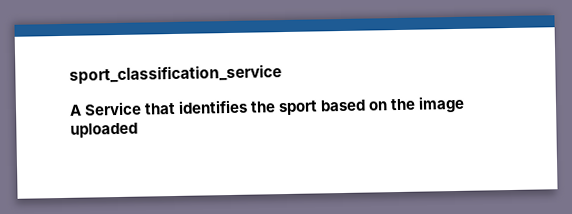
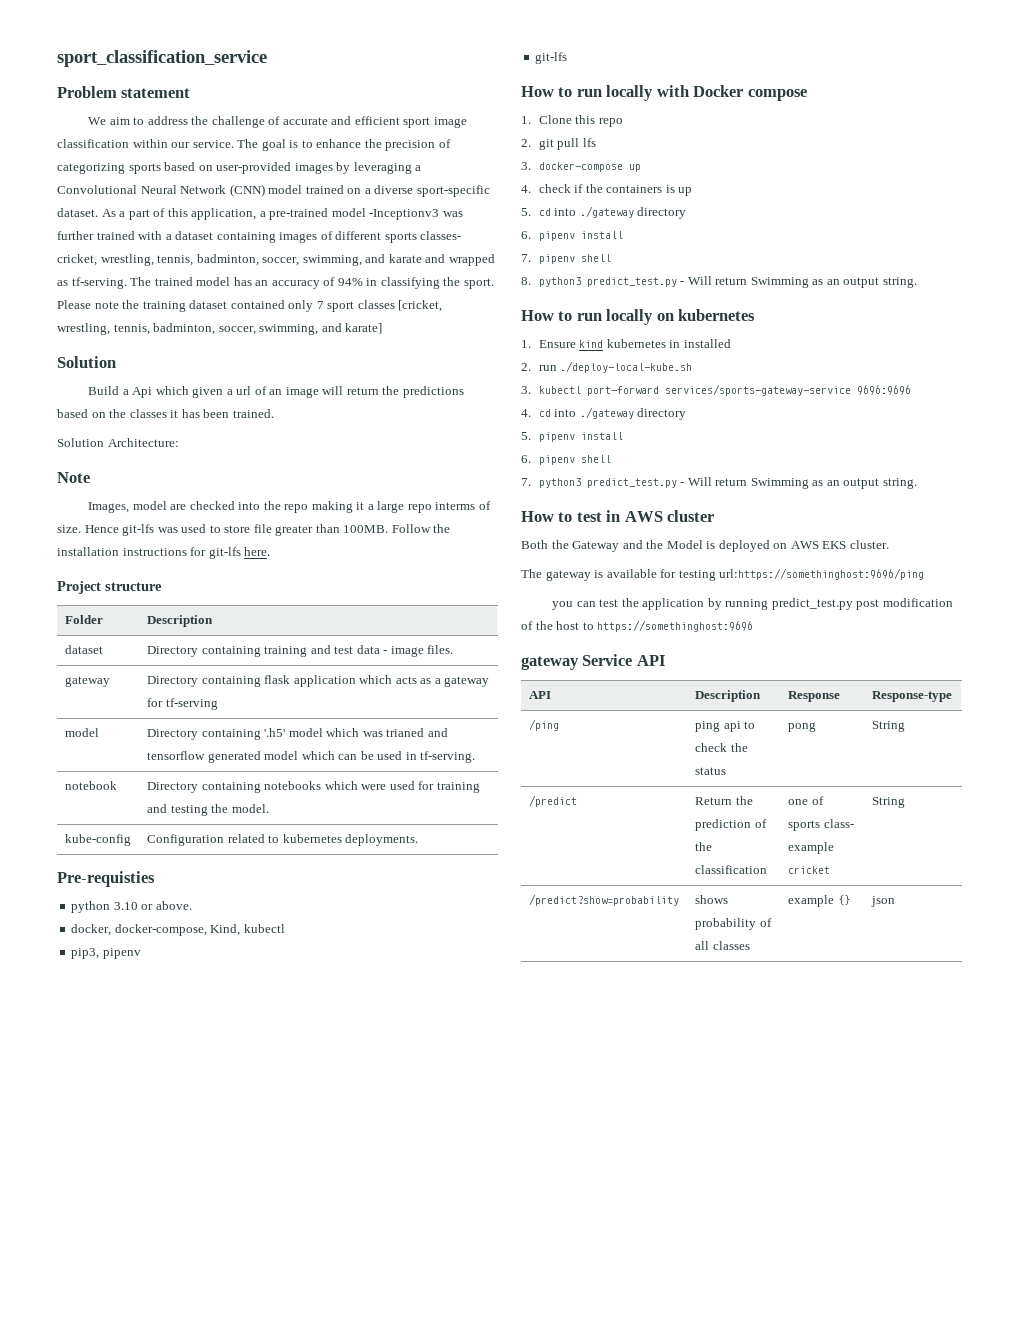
[69,95,466,116] [70,122,138,138] A Service that identifies the sport based on the image uploaded -> [57,86,191,98] [88,116,467,128] [57,139,451,151] [57,162,422,174] [57,184,490,197] [57,208,463,220] [57,231,462,243] [57,254,495,266] [57,277,494,289] [57,300,443,312] [57,323,383,335] [57,356,116,368] [88,386,464,398] [57,409,274,418] [57,438,179,447] [57,472,90,483] [88,501,491,513] [57,524,451,536] [57,547,271,559] [57,581,162,594] [64,615,103,624] [146,615,213,627] [64,645,103,654] [146,645,454,657] [64,676,110,687] [146,675,490,687] [146,698,218,710] [64,728,99,737] [146,728,448,740] [146,751,476,763] [64,781,117,790] [146,781,480,793] [146,804,269,816] [64,834,131,846] [146,834,419,846] [57,871,155,887] [71,901,192,913] [71,924,285,936] [71,948,141,959] [535,52,568,64] [521,85,807,101] [521,115,623,127] [521,138,596,150] [521,162,641,172] [521,184,693,196] [521,206,687,219] [521,231,623,241] [521,254,611,264] [521,276,917,288] [521,309,756,325] [521,339,731,348] [521,361,693,373] [521,384,911,396] [521,407,687,420] [521,432,623,442] [521,455,611,465] [521,477,917,489] [521,510,715,522] [521,540,889,552] [521,568,925,581] [552,598,953,610] [521,620,754,632] [521,654,665,670] [528,691,551,699] [694,690,761,702] [787,691,840,702] [871,691,952,702] [528,719,559,731] [694,721,756,732] [694,743,748,752] [694,767,726,775] [787,722,816,732] [871,721,905,732] [528,795,577,807] [694,796,753,805] [694,819,767,831] [694,842,712,851] [694,865,767,874] [787,796,824,805] [787,819,854,831] [787,842,834,854] [787,866,830,874] [871,797,905,808] [528,894,679,906] [694,895,728,904] [694,918,772,930] [694,941,750,950] [787,895,850,907] [870,896,895,907] Problem statement // We aim to address the challenge of accurate and efficient sport image classification within our service. The goal is to enhance the precision of categorizing sports based on user-provided images by leveraging a Convolutional Neural Network (CNN) model trained on a diverse sport-specific dataset. As a part of this application, a pre-trained model -Inceptionv3 was further trained with a dataset containing images of different sports classes- cricket, wrestling, tennis, badminton, soccer, swimming, and karate and wrapped as tf-serving. The trained model has an accuracy of 94% in classifying the sport. Please note the training dataset contained only 7 sport classes [cricket, wrestling, tennis, badminton, soccer, swimming, and karate] // Solution // Build a Api which given a url of an image will return the predictions based on the classes it has been trained. // Solution Architecture: // Note // Images, model are checked into the repo making it a large repo interms of size. Hence git-lfs was used to store file greater than 100MB. Follow the installation instructions for git-lfs here. // Project structure // Folder | Description // dataset | Directory containing training and test data - image files. // gateway | Directory containing flask application which acts as a gateway for tf-serving // model | Directory containing '.h5' model which was trianed and tensorflow generated model which can be used in tf-serving. // notebook | Directory containing notebooks which were used for training and testing the model. // kube-config | Configuration related to kubernetes deployments. // Pre-requisties // python 3.10 or above. // docker, docker-compose, Kind, kubectl // pip3, pipenv // git-lfs // How to run locally with Docker compose // 1. Clone this repo // 2. git pull lfs // 3. docker-compose up // 4. check if the containers is up // 5. cd into ./gateway directory // 6. pipenv install // 7. pipenv shell // 8. python3 predict_test.py - Will return Swimming as an output string. // How to run locally on kubernetes // 1. Ensure kind kubernetes in installed // 2. run ./deploy-local-kube.sh // 3. kubectl port-forward services/sports-gateway-service 9696:9696 // 4. cd into ./gateway directory // 5. pipenv install // 6. pipenv shell // 7. python3 predict_test.py - Will return Swimming as an output string. // How to test in AWS cluster // Both the Gateway and the Model is deployed on AWS EKS cluster. // The gateway is available for testing url:https://somethinghost:9696/ping // you can test the application by running predict_test.py post modification of the host to https://somethinghost:9696 // gateway Service API // API | Description | Response | Response-type // /ping | ping api to check the status | pong | String // /predict | Return the prediction of the classification | one of sports class- example cricket | String // /predict?show=probability | shows probability of all classes | example {} | json

